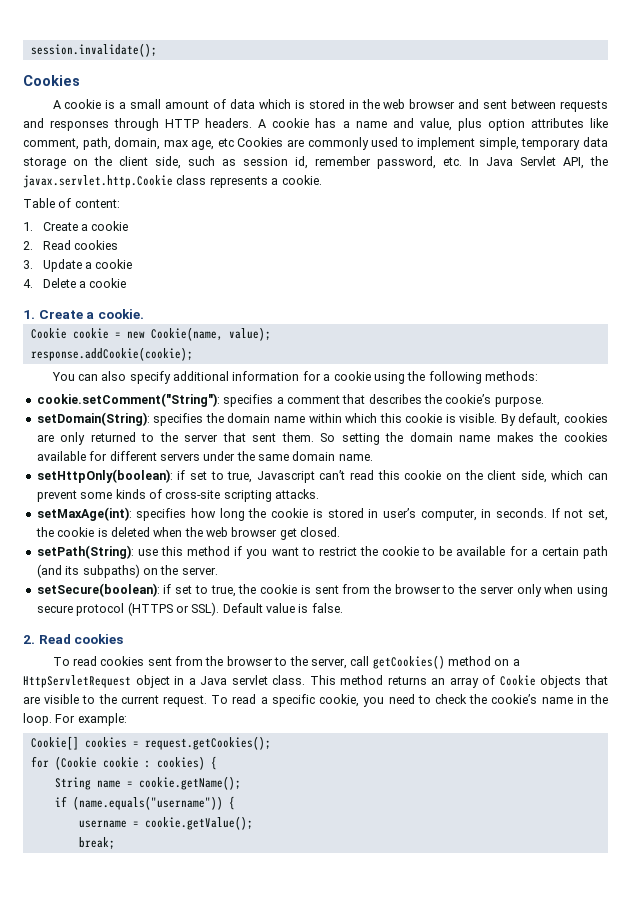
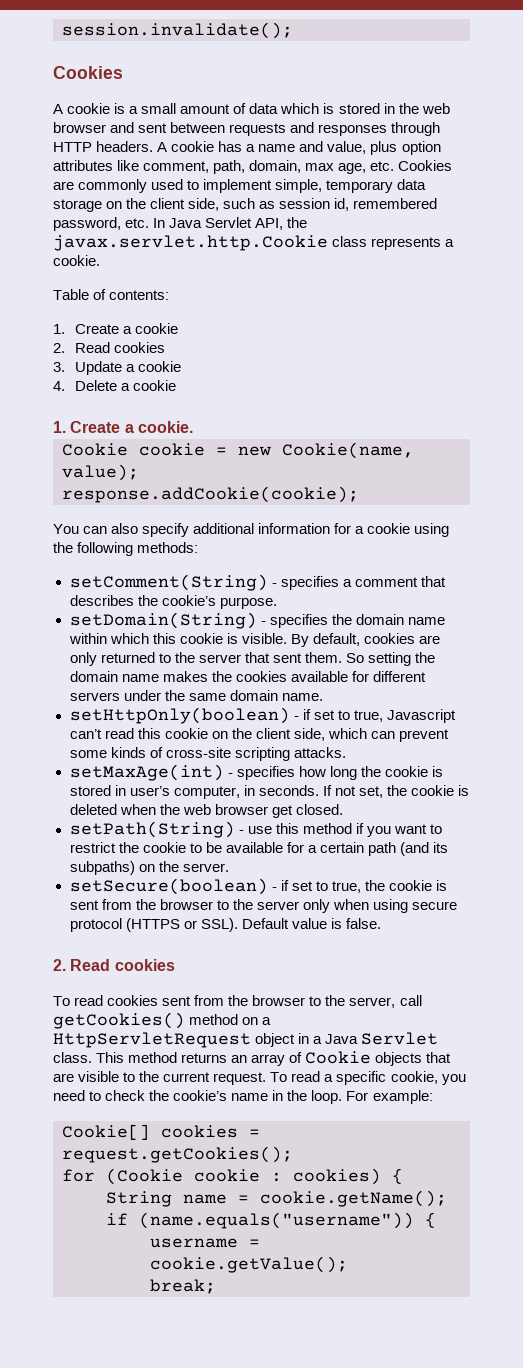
[217,138,234,147] etc -> [370,161,395,171] etc.
[315,156,371,166] remember -> [353,198,438,209] remembered
[74,199,120,208] content: -> [109,290,170,300] contents:
[36,393,220,407] cookie.setComment("String"): -> [69,574,277,591] setComment(String) -
[36,412,150,426] setDomain(String): -> [69,612,266,629] setDomain(String) -
[36,469,173,483] setHttpOnly(boolean): -> [69,707,299,724] setHttpOnly(boolean) -
[36,507,132,521] setMaxAge(int): -> [69,764,233,781] setMaxAge(int) -
[36,545,134,559] setPath(String): -> [69,821,244,838] setPath(String) -
[36,583,160,597] setSecure(boolean): -> [69,878,277,895] setSecure(boolean) -
[231,675,268,685] servlet -> [361,1032,439,1045] Servlet

